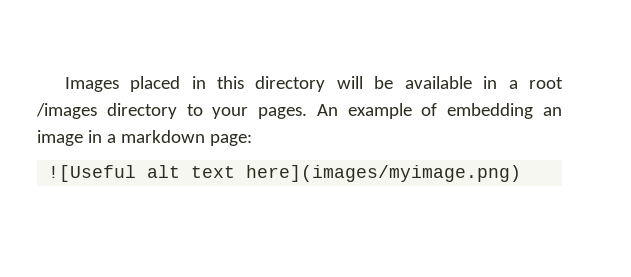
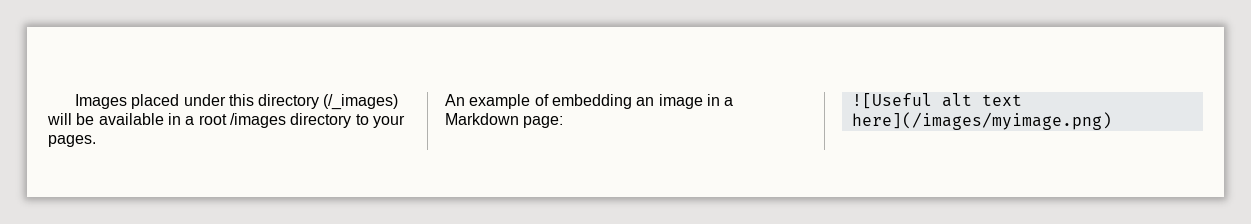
[191,76,206,89] in -> [183,94,226,106] under
(326, 84) none -> [323,94,399,110] (/_images)
(308, 113) none -> (96, 141) //
[120,130,205,143] markdown -> [445,113,519,125] Markdown
[246,165,522,182] here](images/myimage.png) -> [851,112,1112,130] here](/images/myimage.png)

